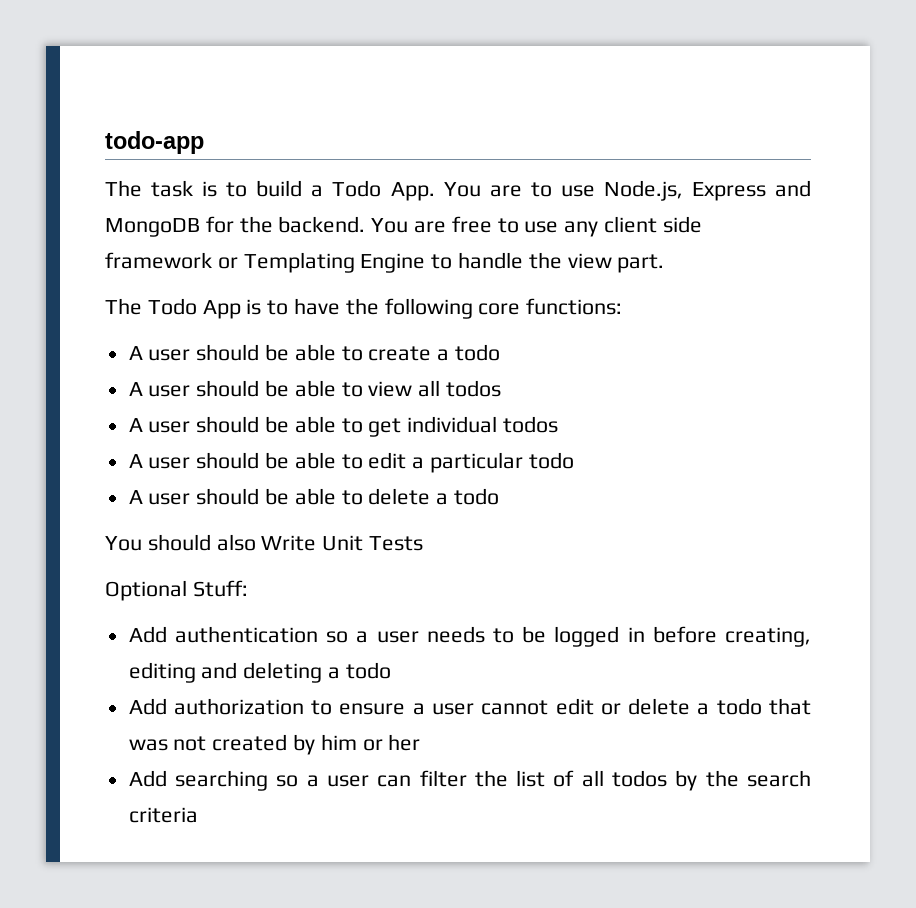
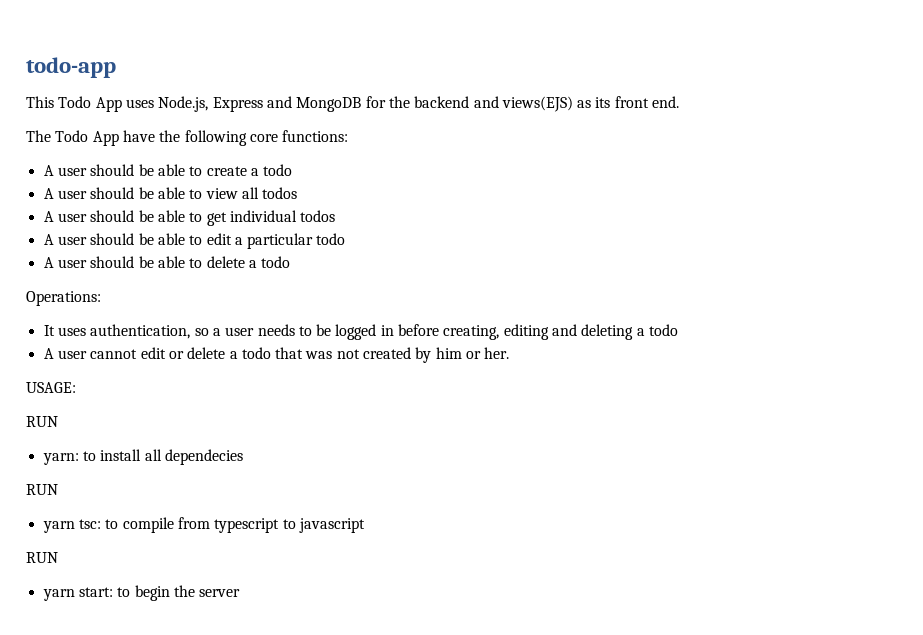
[105,180,595,201] The task is to build a Todo App. You are to use -> [26,96,154,112] This Todo App uses
[278,216,702,237] [105,252,665,273] backend. You are free to use any client side framework or Templating Engine to handle the view part. -> [414,96,680,112] backend and views(EJS) as its front end.
[246,299,289,315] is to -> (119, 138) none
[105,534,424,551] [105,580,248,601] [128,626,318,643] You should also Write Unit Tests // Optional Stuff: // Add authentication -> [26,291,101,306] [43,324,191,339] Operations: // It uses authentication,
[128,698,425,715] Add authorization to ensure a -> [43,348,54,359] A
[388,734,421,751] [128,770,812,791] [128,807,198,823] her // Add searching so a user can filter the list of all todos by the search criteria -> [484,347,510,359] [26,382,76,393] [26,416,58,427] [42,449,243,465] [26,484,58,495] [42,517,365,533] [26,552,58,563] [42,585,241,601] her. // USAGE: // RUN // yarn: to install all dependecies // RUN // yarn tsc: to compile from typescript to javascript // RUN // yarn start: to begin the server

